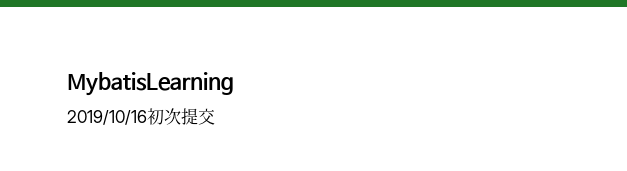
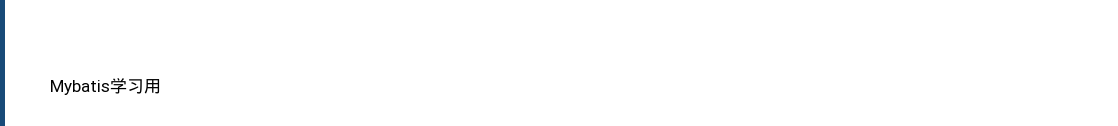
[67,72,234,96] [67,108,215,125] MybatisLearning // 2019/10/16初次提交 -> [50,78,161,95] Mybatis学习用

